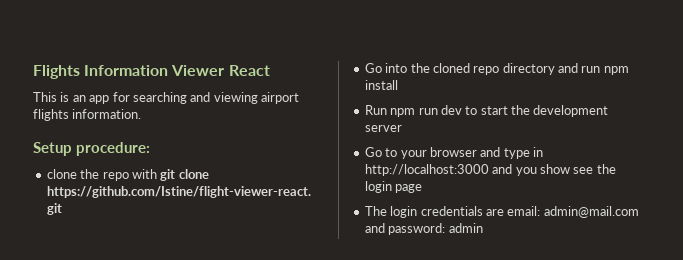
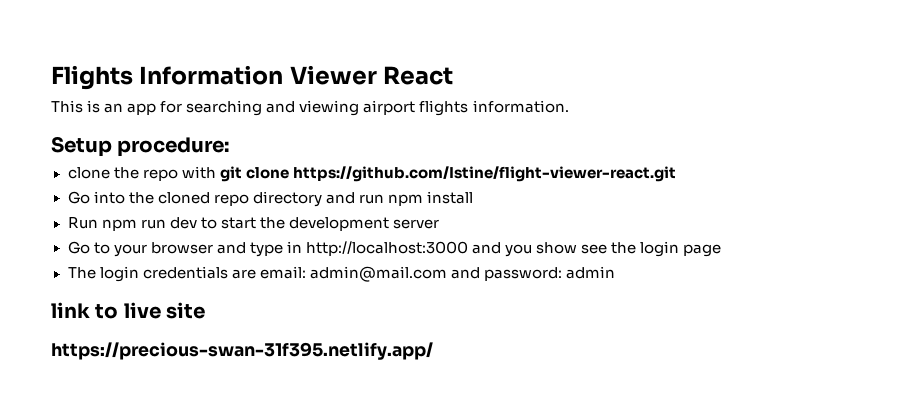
(483, 228) none -> [51,302,206,319] [51,342,433,360] // link to live site // https://precious-swan-31f395.netlify.app/

